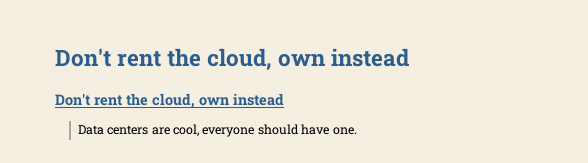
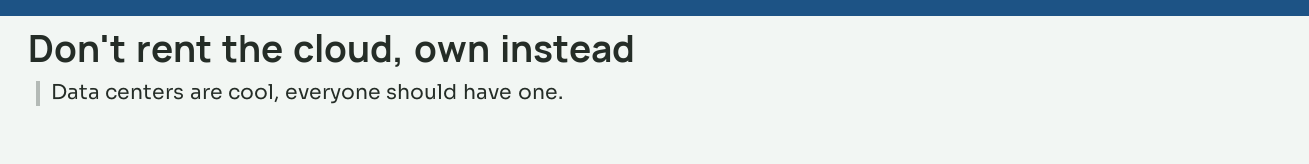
[55,48,410,70] [55,93,284,108] Don't rent the cloud, own instead // Don't rent the cloud, own instead -> [28,34,635,68] Don't rent the cloud, own instead

